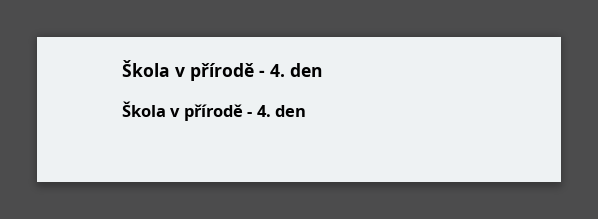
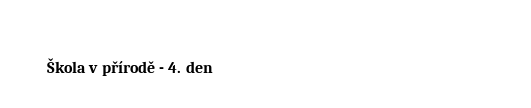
[122,60,323,81] [122,101,307,121] Škola v přírodě - 4. den // Škola v přírodě - 4. den -> [47,58,213,76] Škola v přírodě - 4. den

